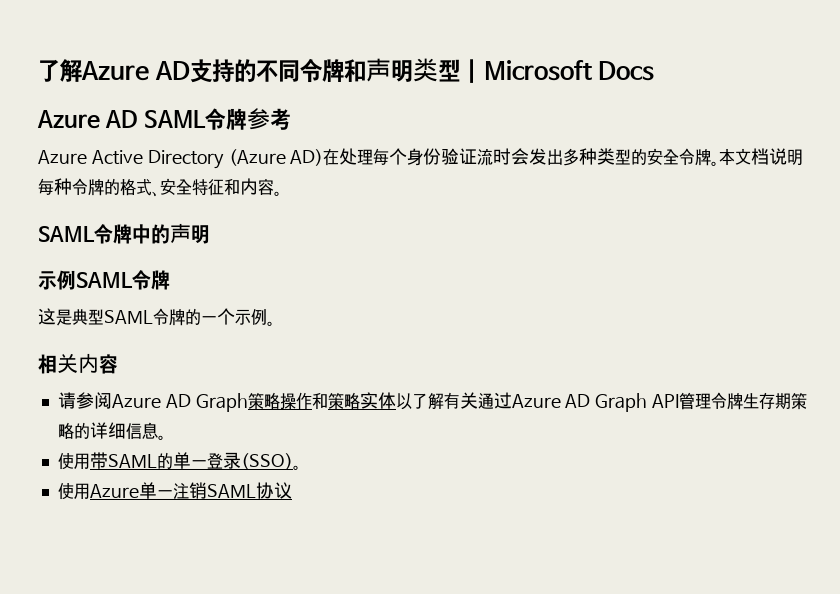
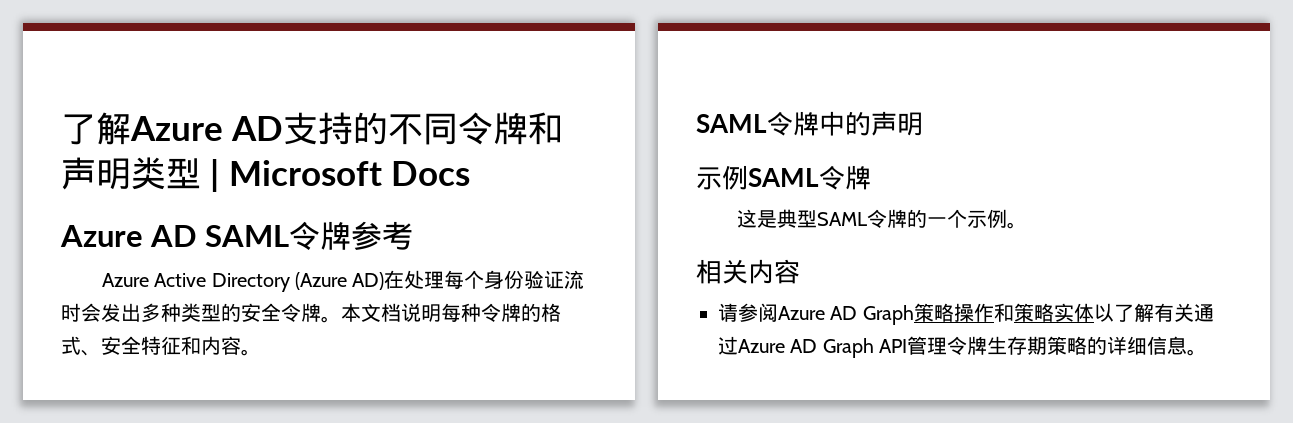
[57,452,301,470] [57,482,292,500] // 使用带SAML的单一登录(SSO)。 // 使用Azure单一注销SAML协议 -> (1208, 352) none

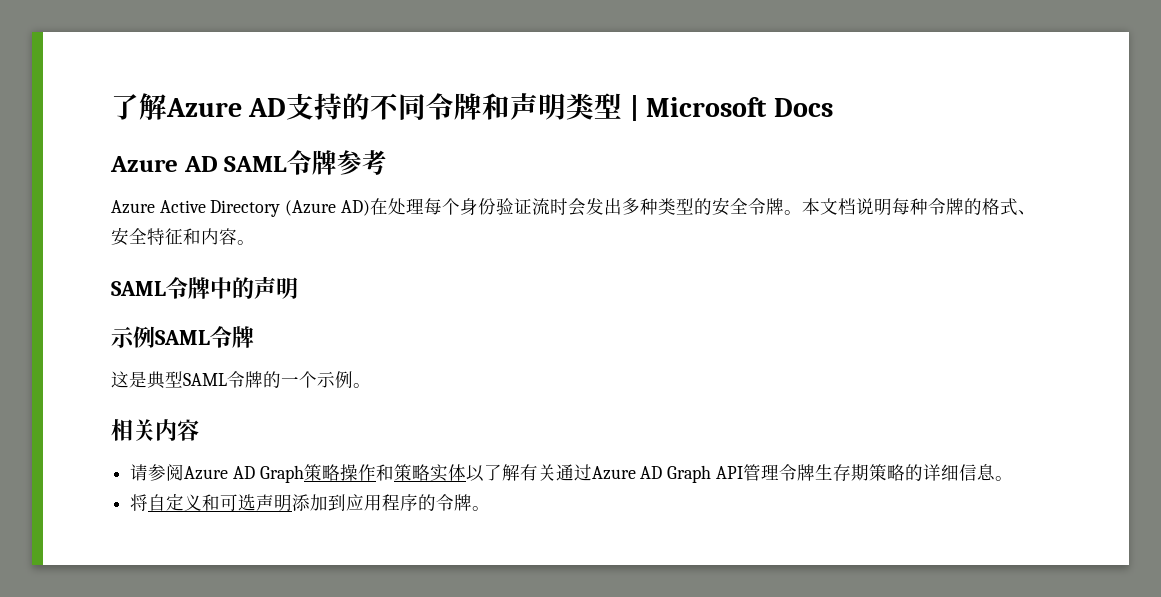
(1208, 352) none -> [130,493,491,512] // 将自定义和可选声明添加到应用程序的令牌。

